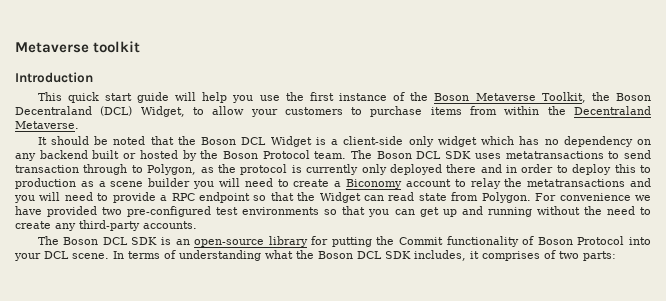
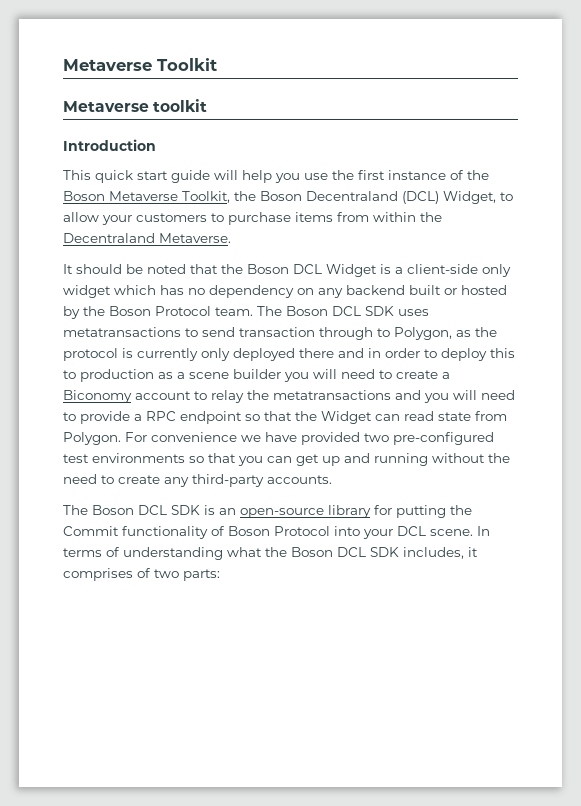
[15,42,89,53] Metaverse -> [63,58,217,71] [63,101,149,112] Metaverse Toolkit // Metaverse

